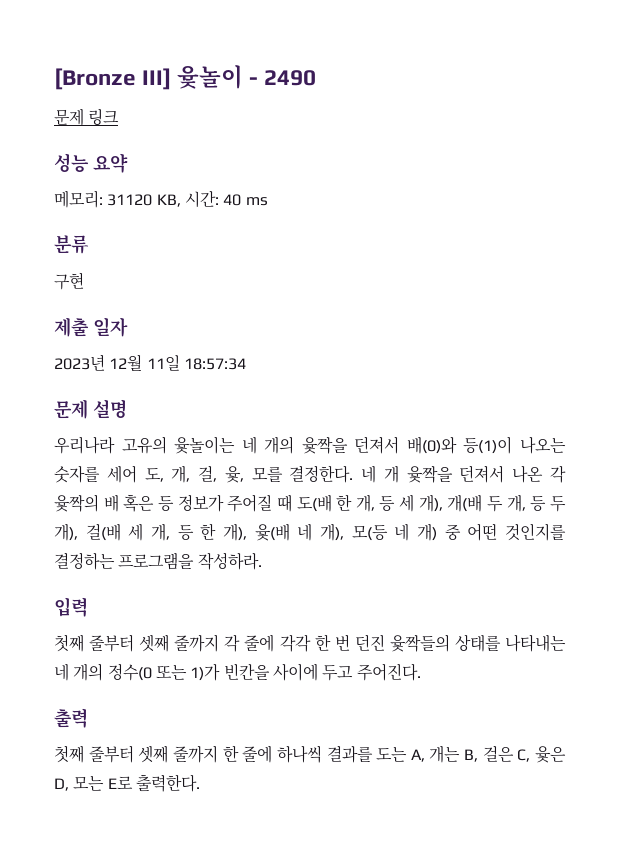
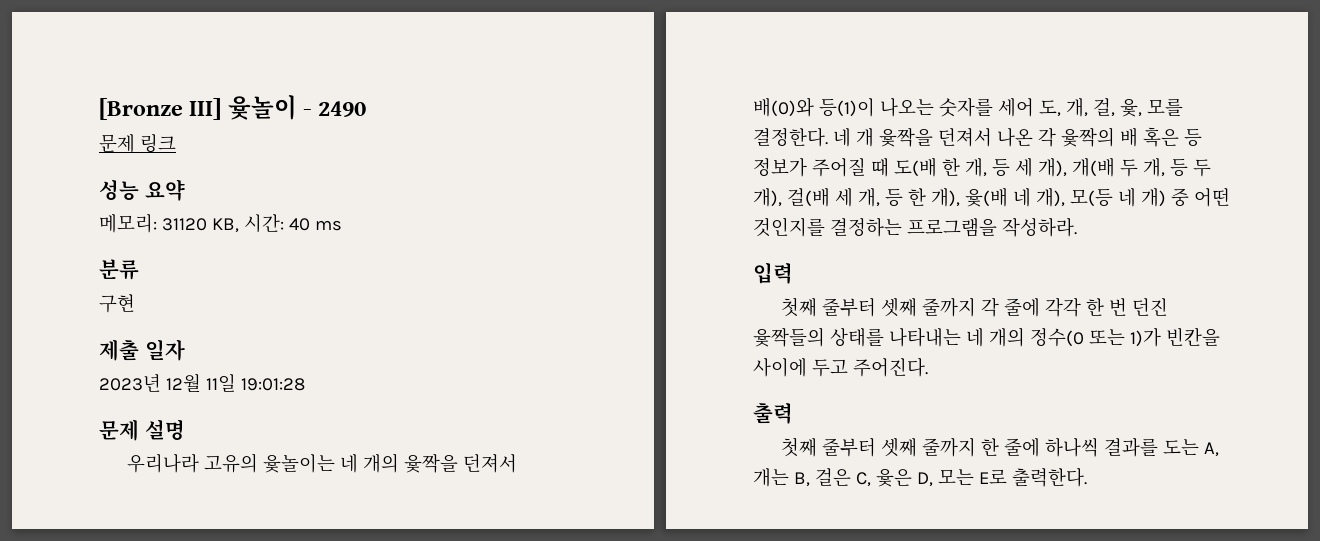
[183,358,246,370] 18:57:34 -> [240,378,305,391] 19:01:28

